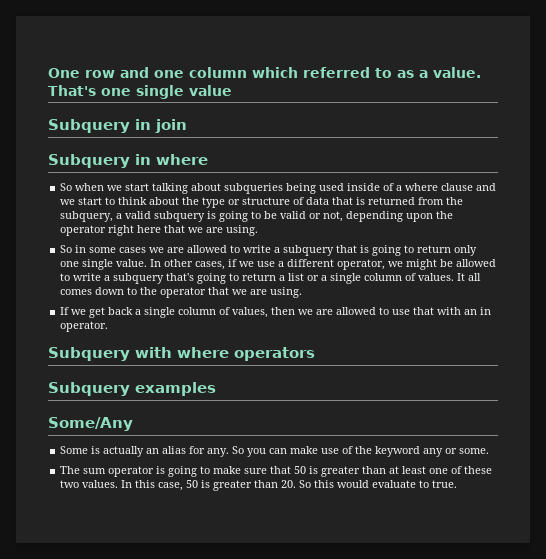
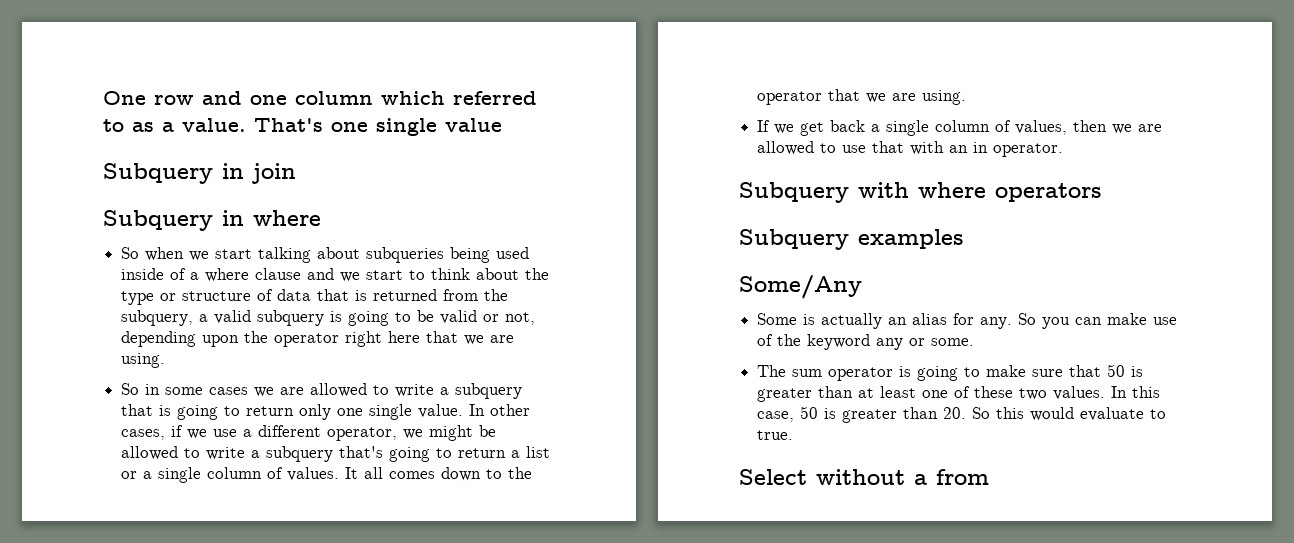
(458, 484) none -> [739,469,989,485] // Select without a from

